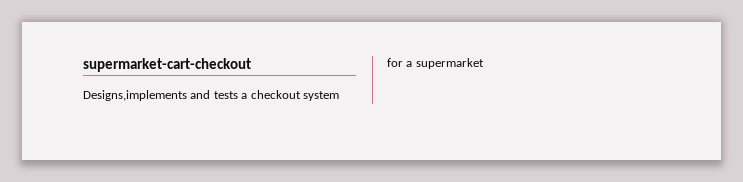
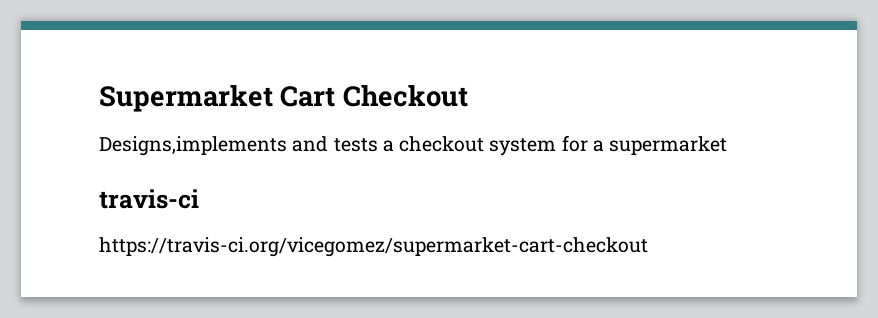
[83,58,251,72] supermarket-cart-checkout -> [99,85,468,112] Supermarket Cart Checkout
(484, 63) none -> [99,189,199,209] [99,237,648,257] // travis-ci // https://travis-ci.org/vicegomez/supermarket-cart-checkout

